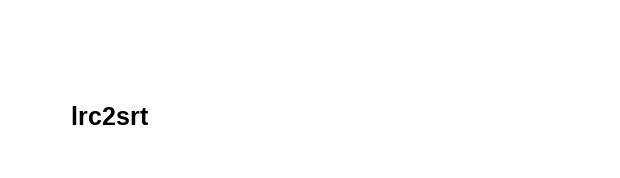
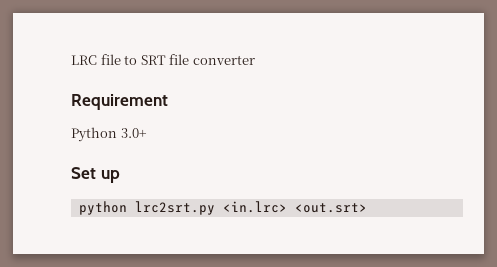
[71,106,149,125] lrc2srt -> [71,54,255,65] [71,94,168,110] [71,127,147,142] [71,167,120,183] [78,201,367,215] LRC file to SRT file converter // Requirement // Python 3.0+ // Set up // python lrc2srt.py <in.lrc> <out.srt>

